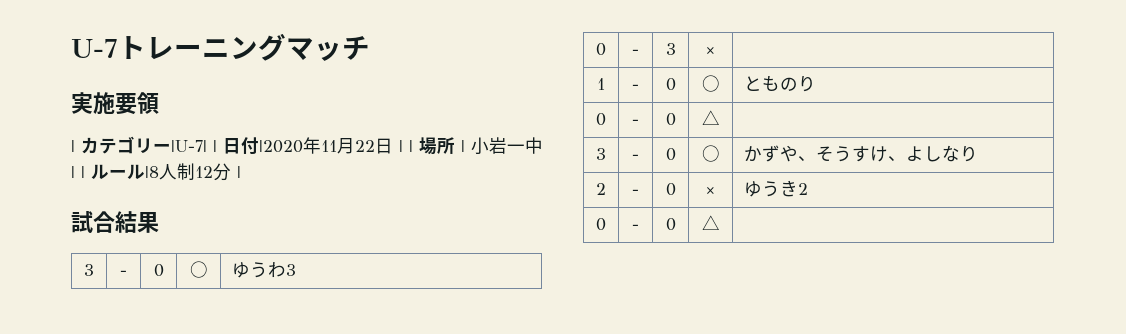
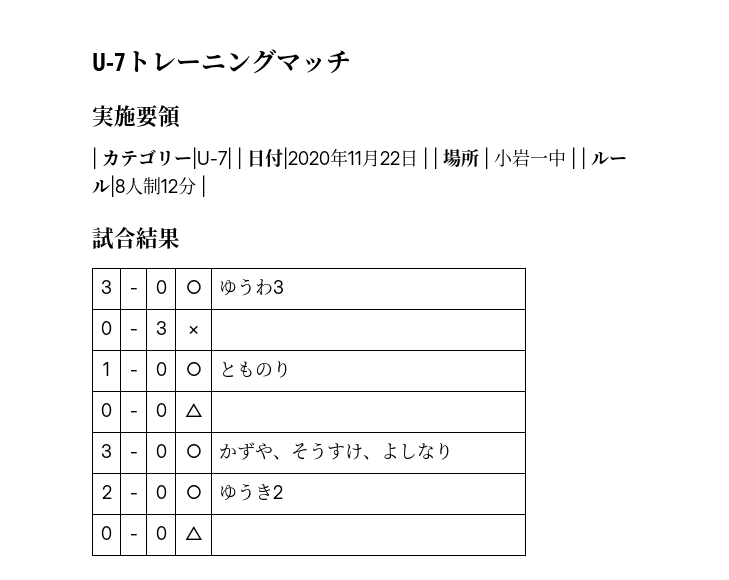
[706,187,715,195] × -> [185,485,202,499] ○

